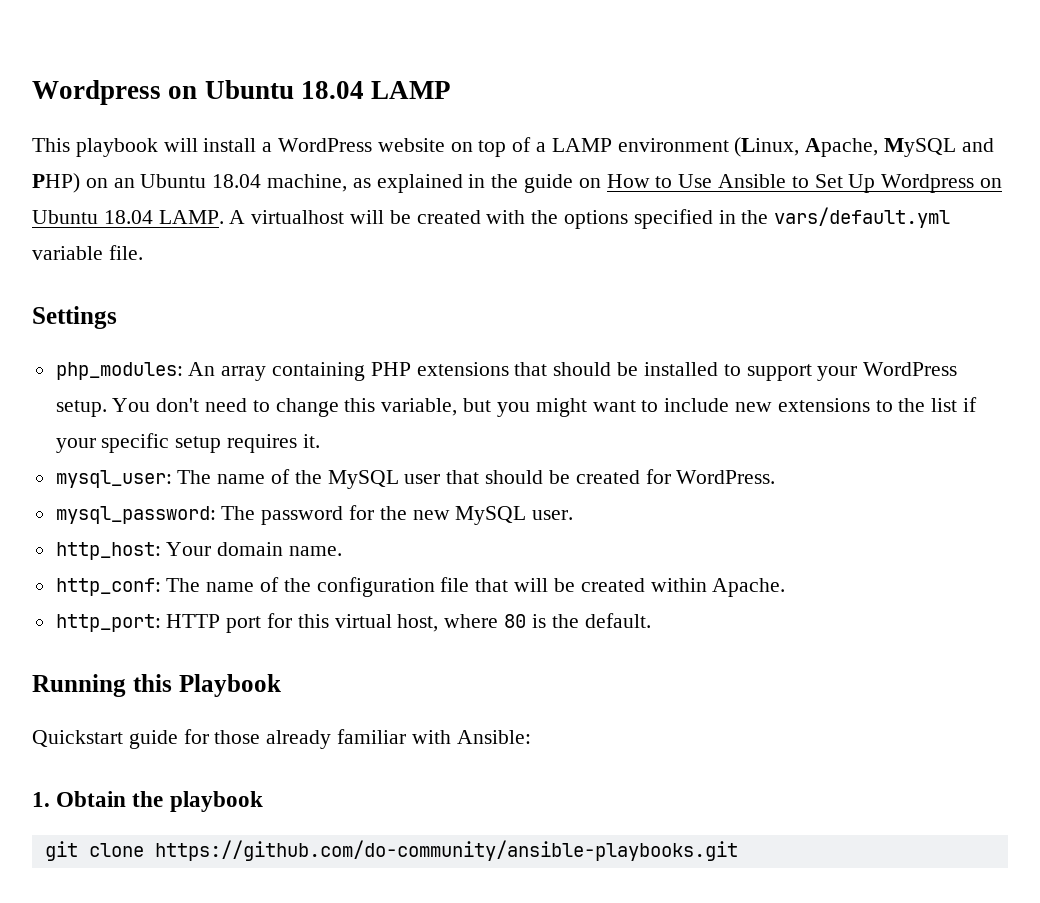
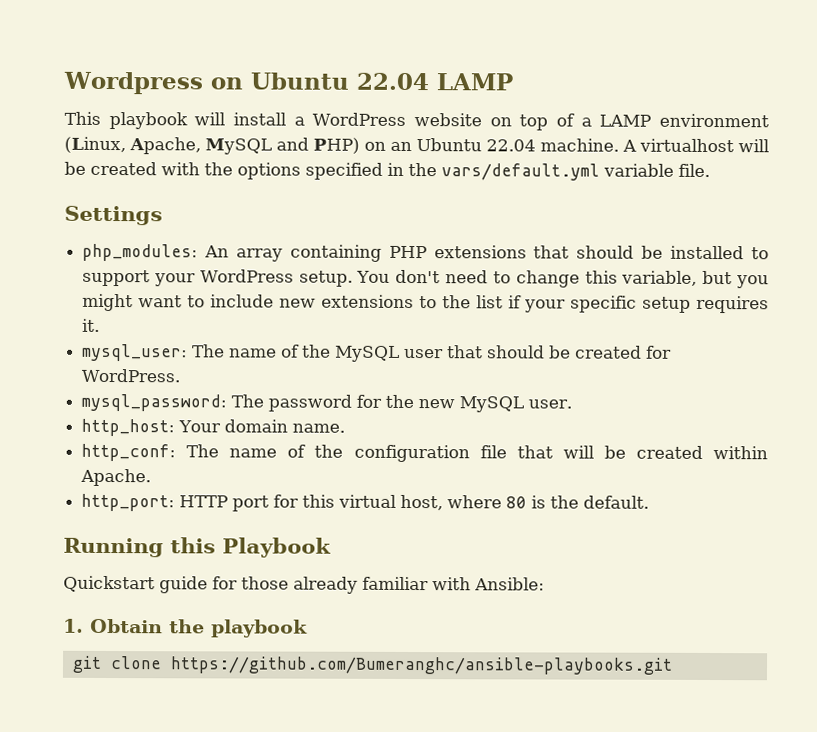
[32,80,364,105] Wordpress on Ubuntu 18.04 -> [63,71,429,95] Wordpress on Ubuntu 22.04
[212,174,1003,193] [32,210,224,224] 18.04 machine, as explained in the guide on How to Use Ansible to Set Up Wordpress on Ubuntu 18.04 LAMP. -> [486,138,619,152] 22.04 machine.
[154,840,738,861] https://github.com/do-community/ansible-playbooks.git -> [169,656,673,675] https://github.com/Bumeranghc/ansible-playbooks.git

